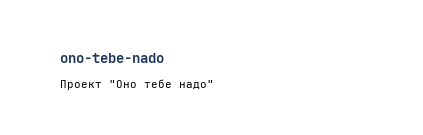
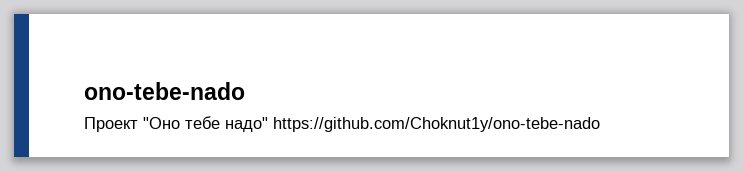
(214, 85) none -> [273,117,600,132] https://github.com/Choknut1y/ono-tebe-nado

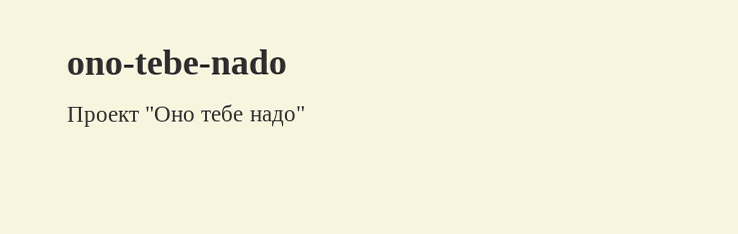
[273,117,600,132] https://github.com/Choknut1y/ono-tebe-nado -> (306, 116) none

